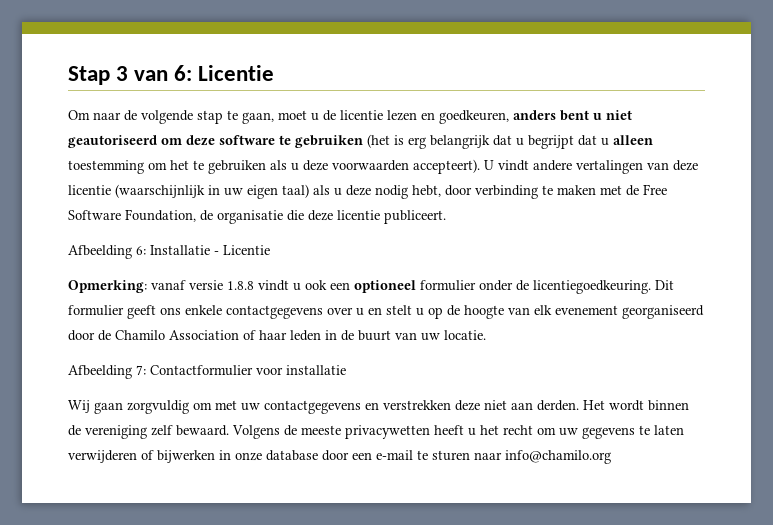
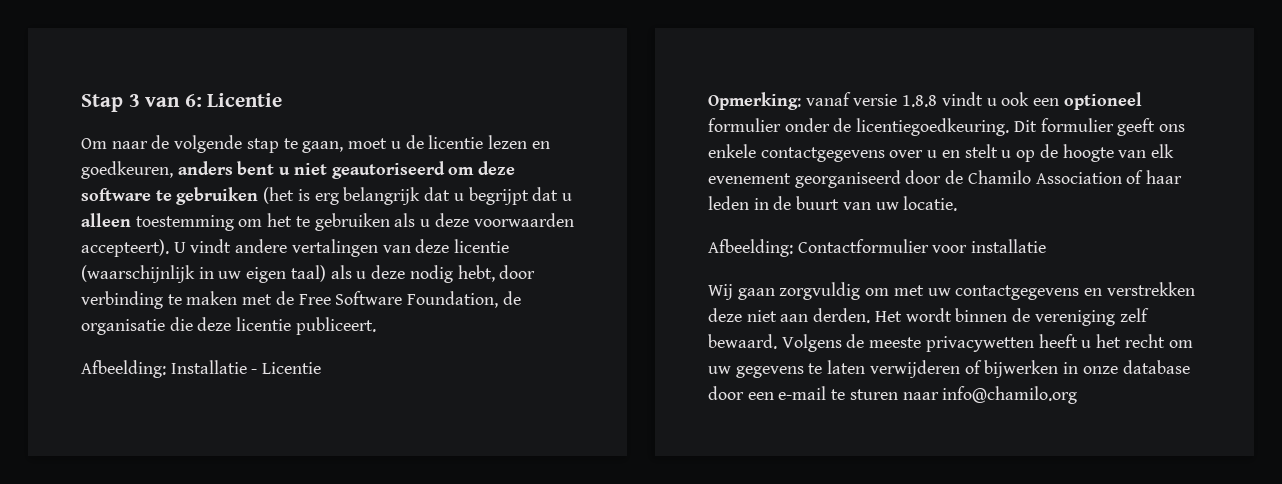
[68,245,146,259] Afbeelding 6: -> [81,360,166,378] Afbeelding:
[68,365,146,379] Afbeelding 7: -> [708,239,793,257] Afbeelding:

